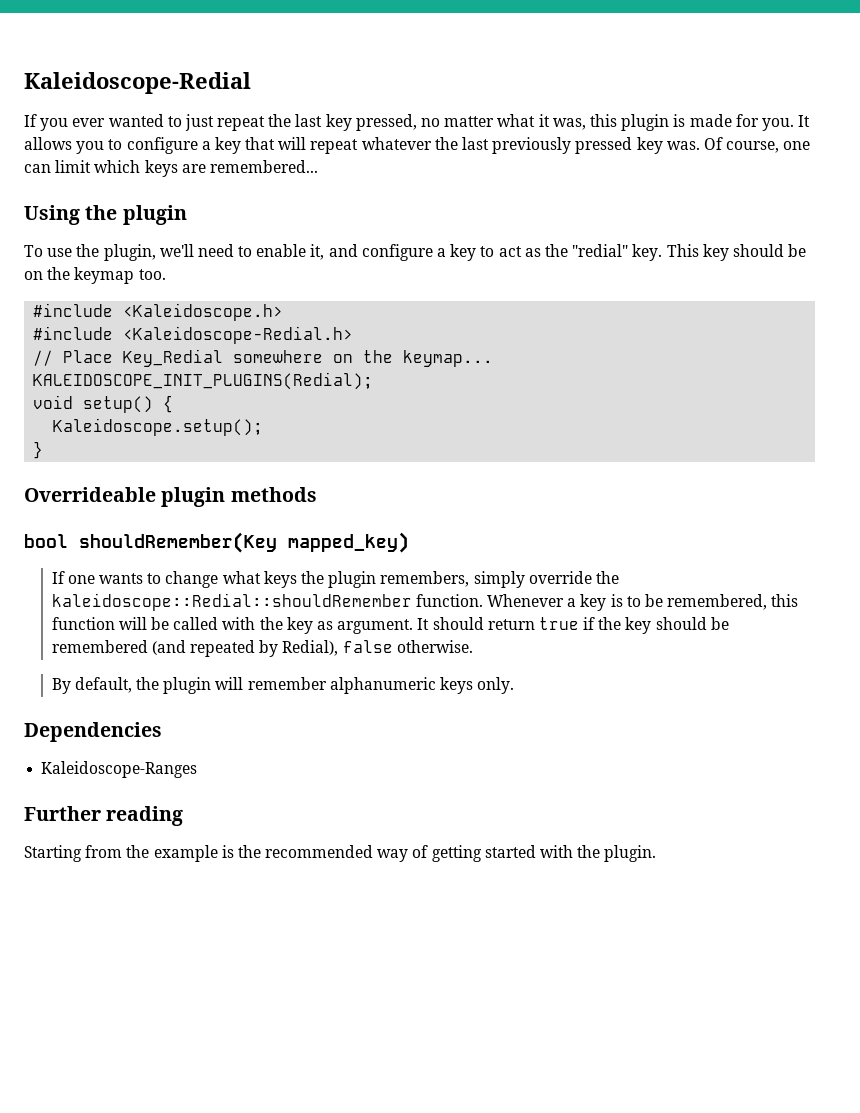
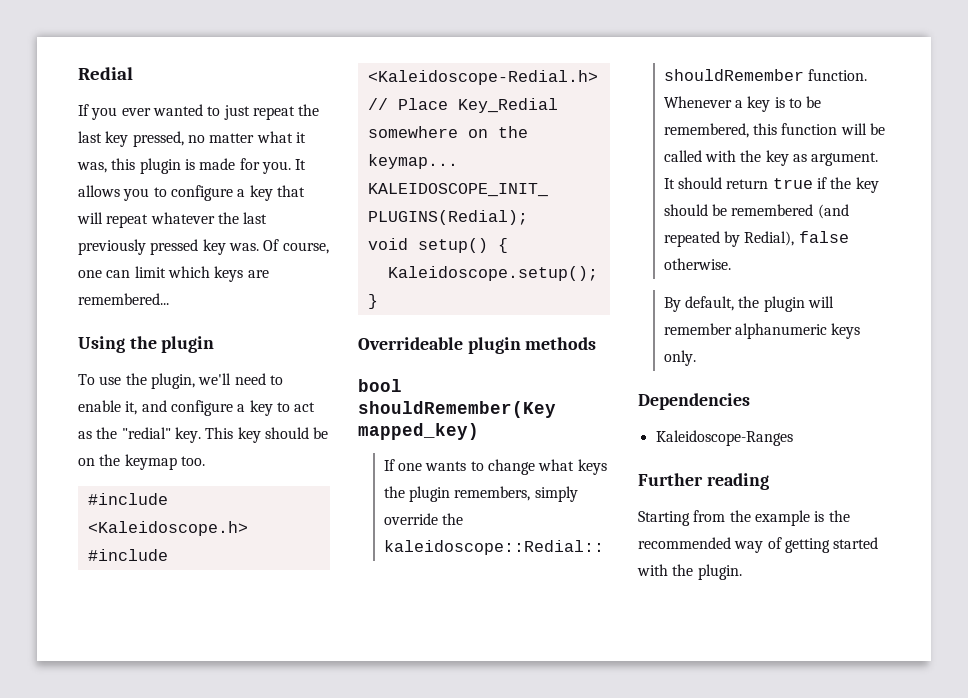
[24,72,251,94] Kaleidoscope-Redial -> [78,67,133,80] Redial

